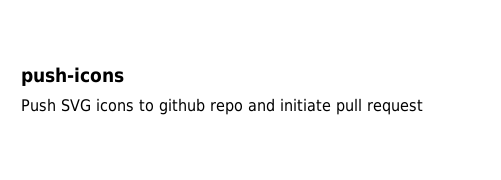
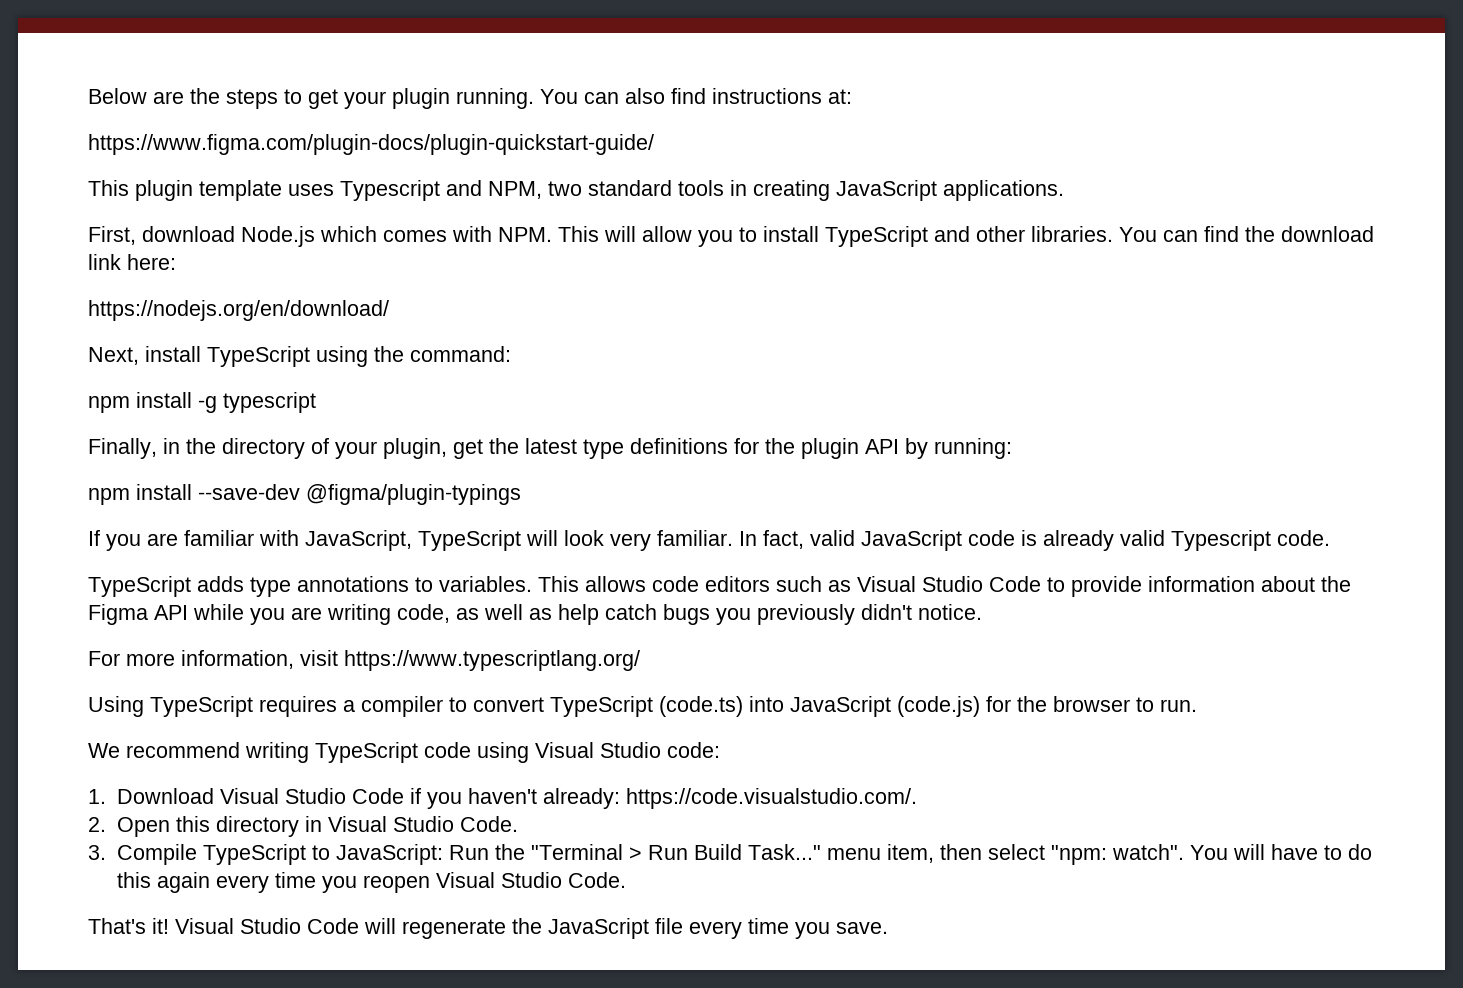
[21,67,124,86] [21,98,423,115] push-icons // Push SVG icons to github repo and initiate pull request -> [88,88,852,109] [88,134,654,155] [88,180,1064,201] [88,226,1374,247] [88,254,176,270] [88,300,389,321] [88,346,511,367] [88,392,316,413] [88,438,1012,459] [88,484,521,505] [88,530,1330,551] [88,576,1351,597] [88,604,982,625] [88,650,640,671] [88,696,1197,717] [88,742,720,763] [88,788,918,809] [88,816,519,837] [88,844,1373,865] [117,872,627,893] [88,918,888,939] Below are the steps to get your plugin running. You can also find instructions at: // https://www.figma.com/plugin-docs/plugin-quickstart-guide/ // This plugin template uses Typescript and NPM, two standard tools in creating JavaScript applications. // First, download Node.js which comes with NPM. This will allow you to install TypeScript and other libraries. You can find the download link here: // https://nodejs.org/en/download/ // Next, install TypeScript using the command: // npm install -g typescript // Finally, in the directory of your plugin, get the latest type definitions for the plugin API by running: // npm install --save-dev @figma/plugin-typings // If you are familiar with JavaScript, TypeScript will look very familiar. In fact, valid JavaScript code is already valid Typescript code. // TypeScript adds type annotations to variables. This allows code editors such as Visual Studio Code to provide information about the Figma API while you are writing code, as well as help catch bugs you previously didn't notice. // For more information, visit https://www.typescriptlang.org/ // Using TypeScript requires a compiler to convert TypeScript (code.ts) into JavaScript (code.js) for the browser to run. // We recommend writing TypeScript code using Visual Studio code: // 1. Download Visual Studio Code if you haven't already: https://code.visualstudio.com/. // 2. Open this directory in Visual Studio Code. // 3. Compile TypeScript to JavaScript: Run the "Terminal > Run Build Task..." menu item, then select "npm: watch". You will have to do this again every time you reopen Visual Studio Code. // That's it! Visual Studio Code will regenerate the JavaScript file every time you save.

